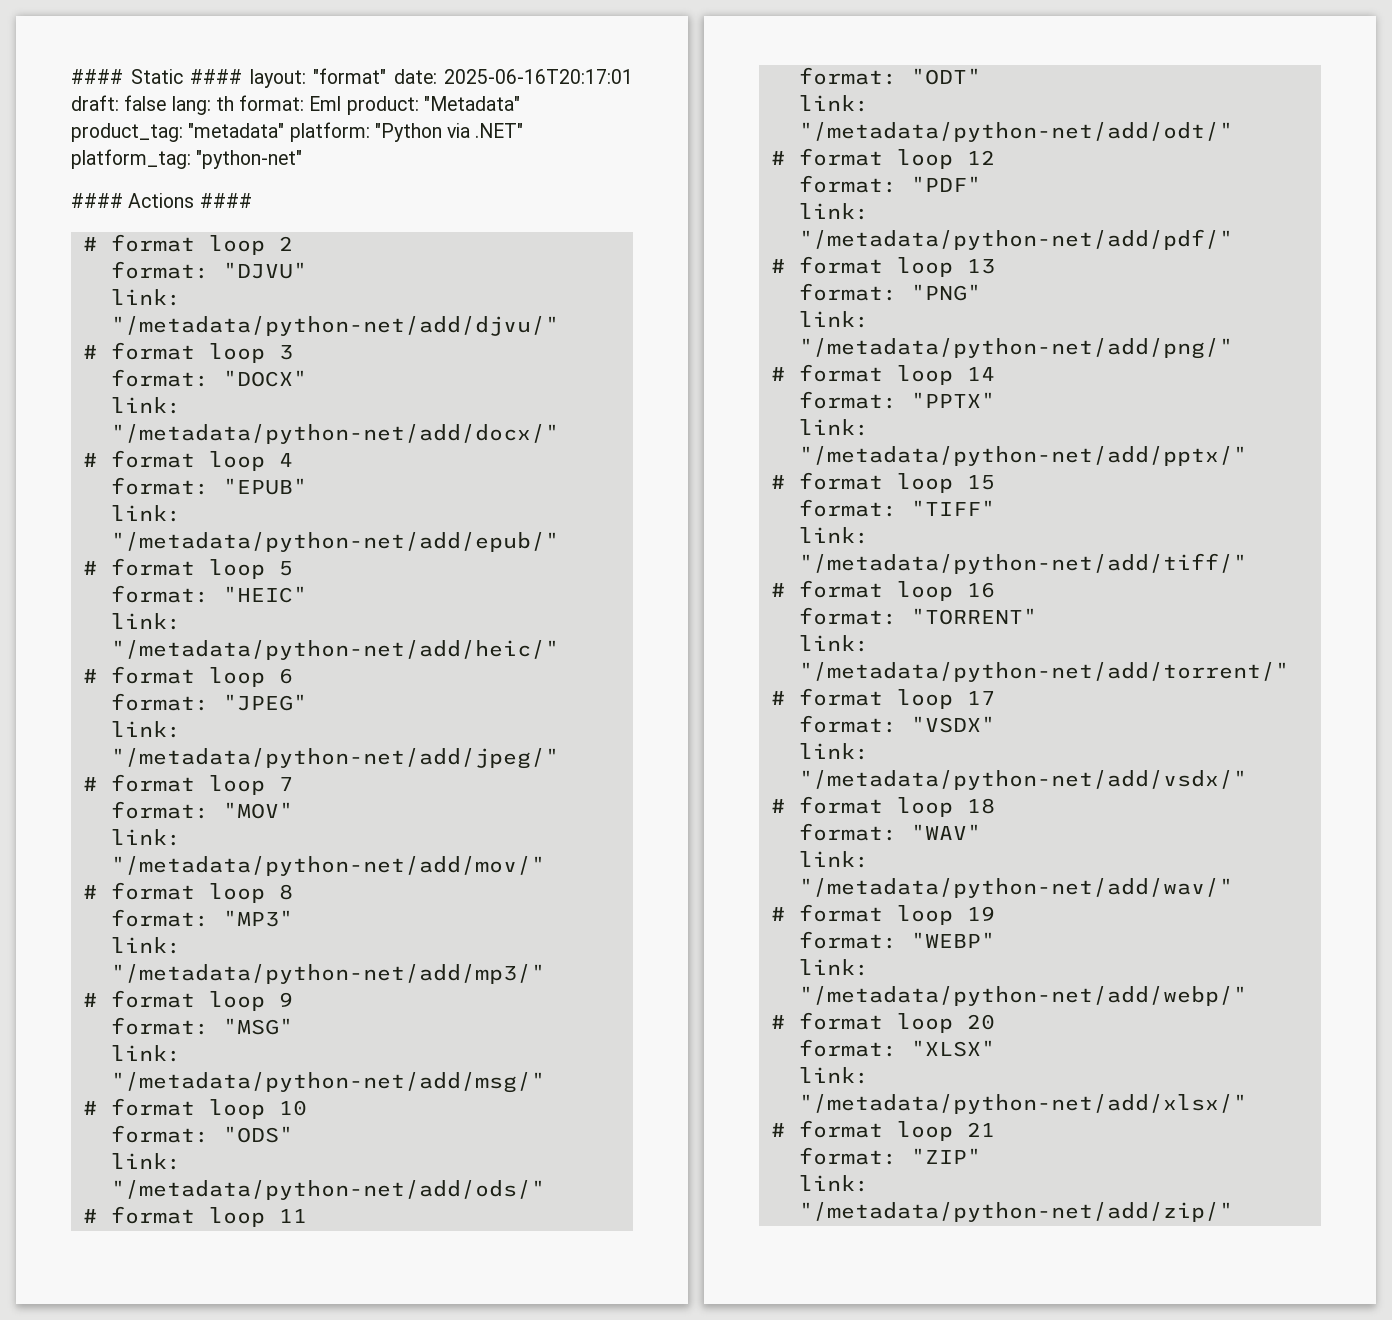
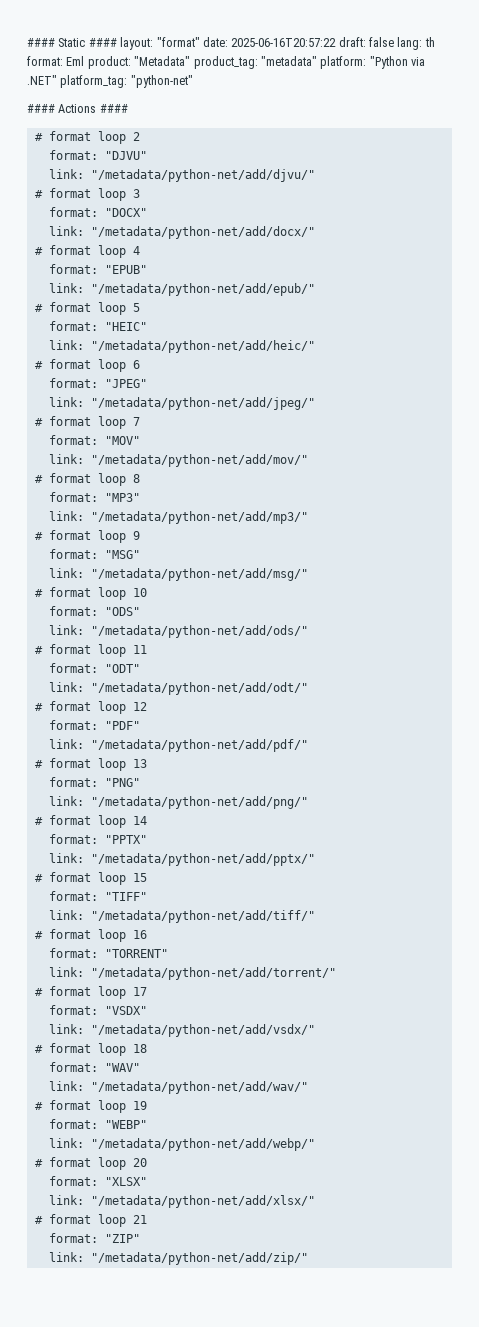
[444,69,633,84] 2025-06-16T20:17:01 -> [231,38,337,47] 2025-06-16T20:57:22

